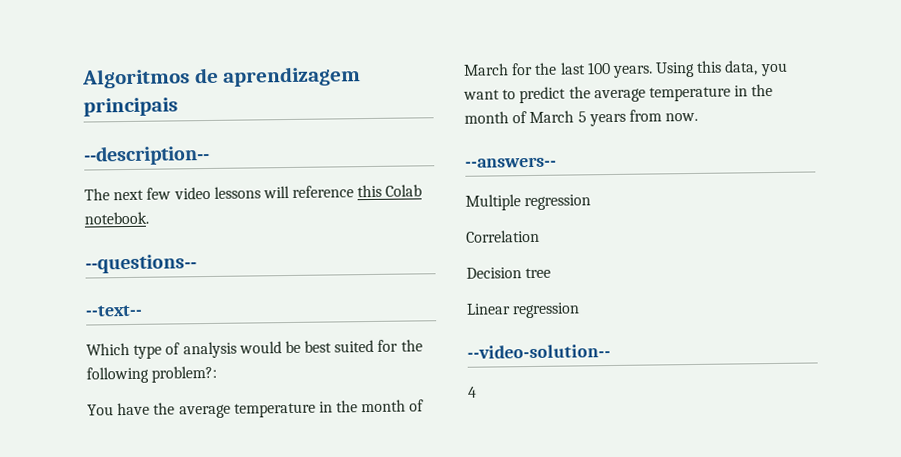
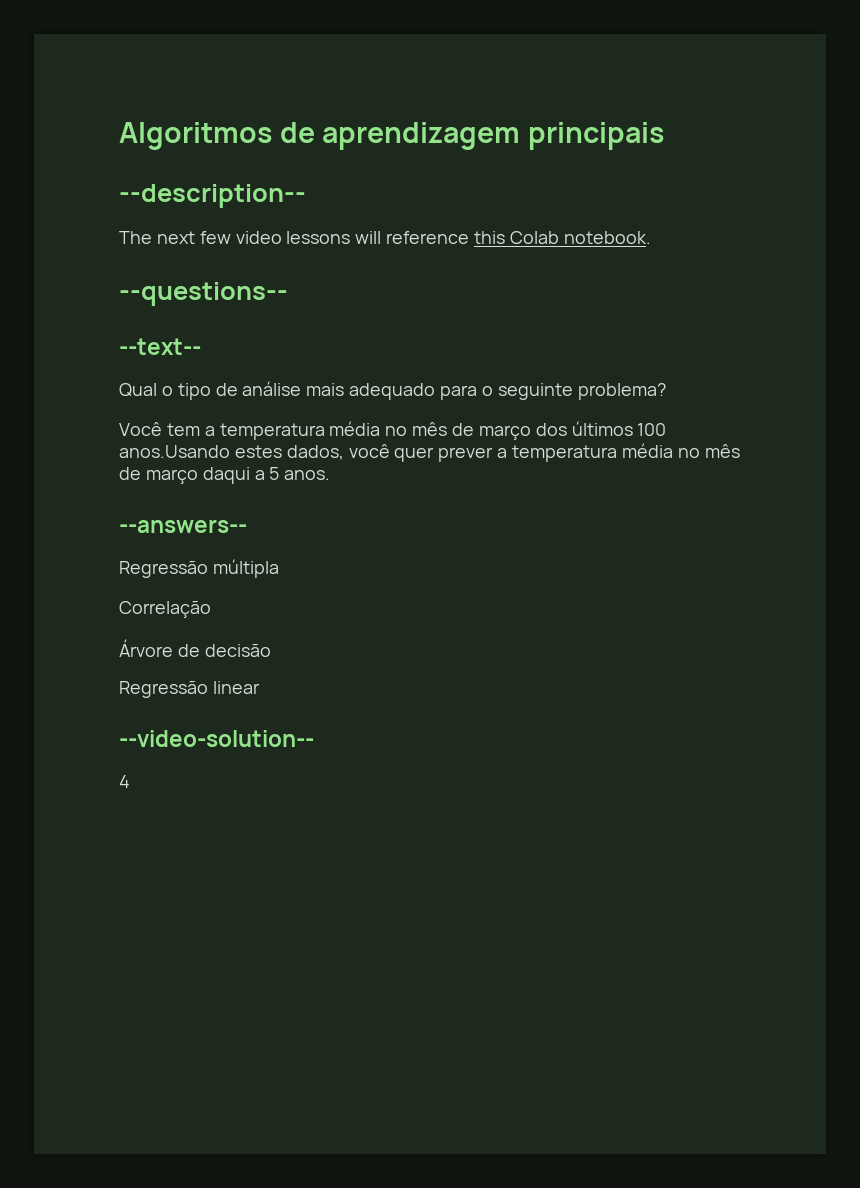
[86,339,423,359] [86,365,218,384] [87,399,425,419] [463,60,788,78] [463,83,774,104] [464,109,699,127] [465,156,557,168] [465,194,592,211] [466,229,540,243] [466,267,552,279] [466,302,581,319] Which type of analysis would be best suited for the following problem?: // You have the average temperature in the month of March for the last 100 years. Using this data, you want to predict the average temperature in the month of March 5 years from now. // --answers-- // Multiple regression // Correlation // Decision tree // Linear regression -> [119,381,666,400] [119,421,667,440] [119,443,740,462] [119,467,331,484] [119,519,247,533] [119,559,279,578] [119,601,211,618] [119,639,271,657] [119,681,260,698] Qual o tipo de análise mais adequado para o seguinte problema? // Você tem a temperatura média no mês de março dos últimos 100 anos.Usando estes dados, você quer prever a temperatura média no mês de março daqui a 5 anos. // --answers-- // Regressão múltipla // Correlação // Árvore de decisão // Regressão linear

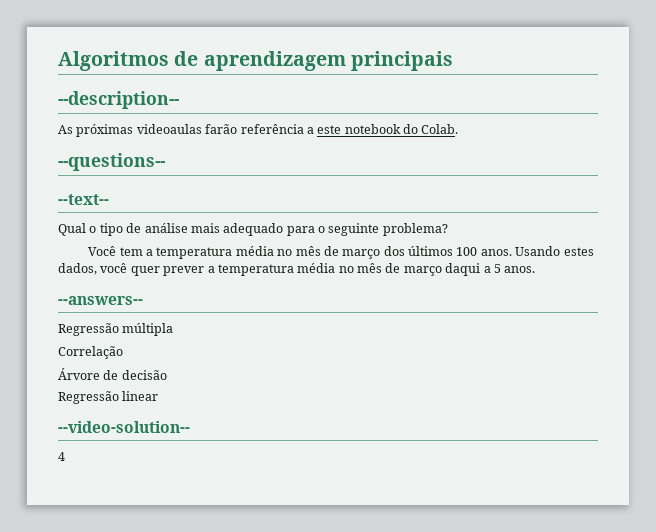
[119,231,651,244] The next few video lessons will reference this Colab notebook. -> [58,124,459,137] As próximas videoaulas farão referência a este notebook do Colab.
[119,445,230,458] anos.Usando -> [480,246,561,256] anos. Usando

